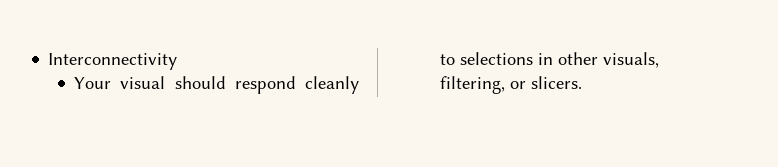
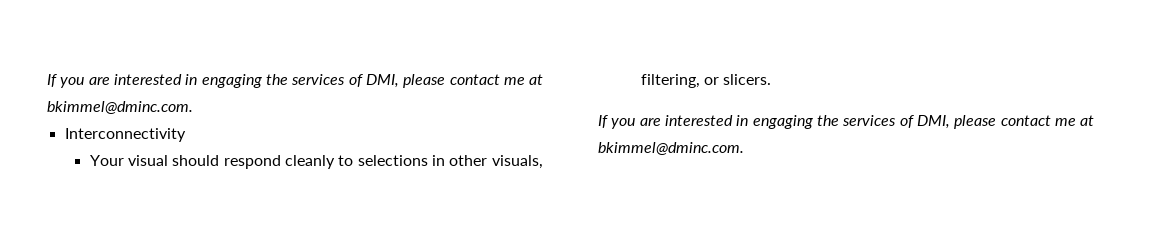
(48, 61) none -> [47,74,544,88] [47,101,193,114] If you are interested in engaging the services of DMI, please contact me at bkimmel@dminc.com. //
(583, 82) none -> [598,115,1095,129] [598,142,744,155] // If you are interested in engaging the services of DMI, please contact me at bkimmel@dminc.com.

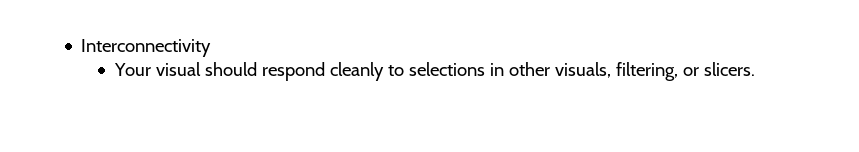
[47,74,544,88] [47,101,193,114] If you are interested in engaging the services of DMI, please contact me at bkimmel@dminc.com. // -> (81, 48) none
[598,115,1095,129] [598,142,744,155] // If you are interested in engaging the services of DMI, please contact me at bkimmel@dminc.com. -> (755, 69) none

